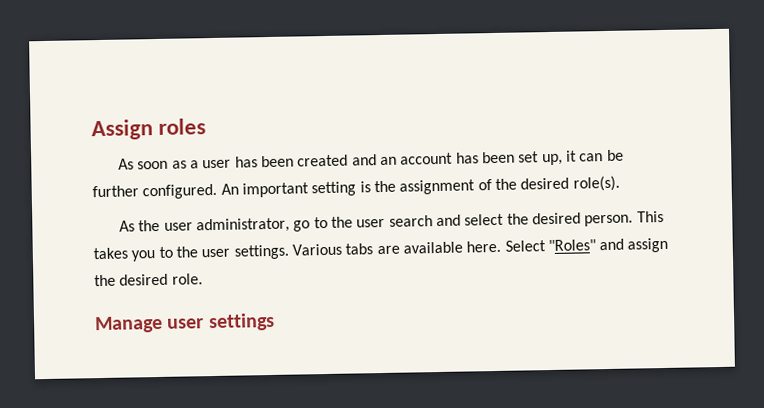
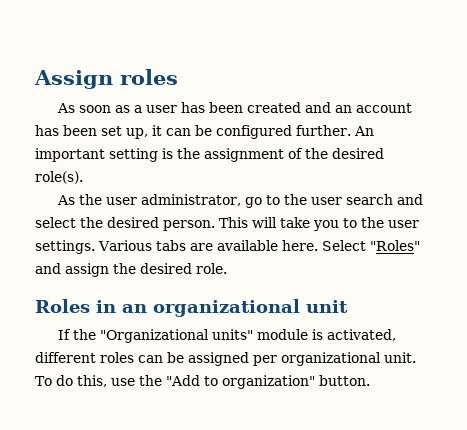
[92,183,218,200] further configured. -> [216,125,351,139] configured further.
[93,247,128,260] takes -> [252,217,310,228] will take
[94,312,275,334] Manage user settings -> [35,299,348,317] [57,329,396,343] [35,352,416,366] [35,375,370,389] Roles in an organizational unit // If the "Organizational units" module is activated, different roles can be assigned per organizational unit. To do this, use the "Add to organization" button.

